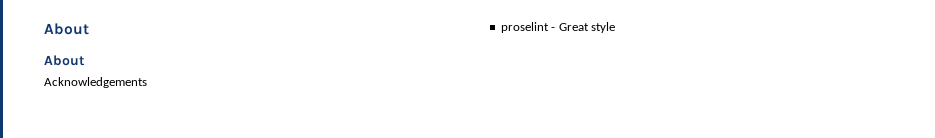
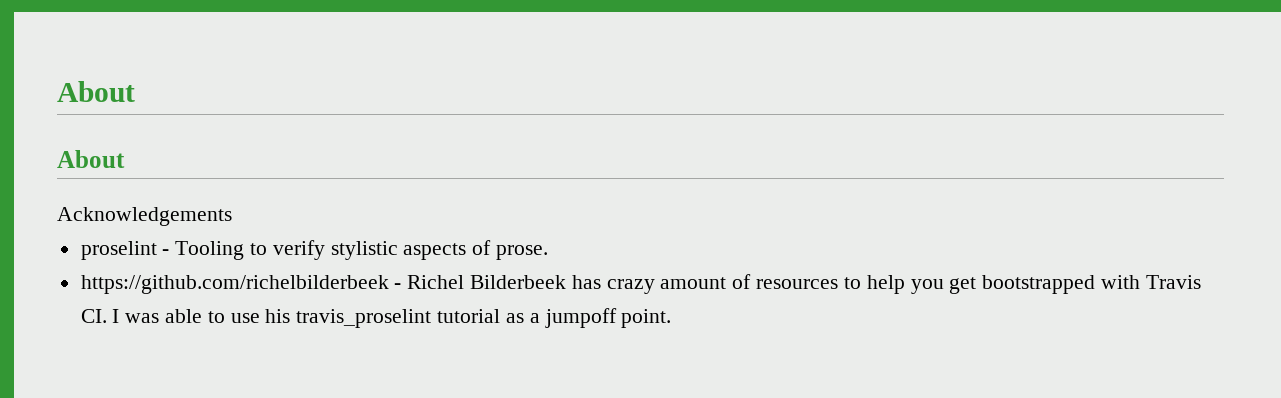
[558,22,615,33] Great style -> [175,240,549,260] [80,274,1201,294] [80,308,672,328] Tooling to verify stylistic aspects of prose. // https://github.com/richelbilderbeek - Richel Bilderbeek has crazy amount of resources to help you get bootstrapped with Travis CI. I was able to use his travis_proselint tutorial as a jumpoff point.

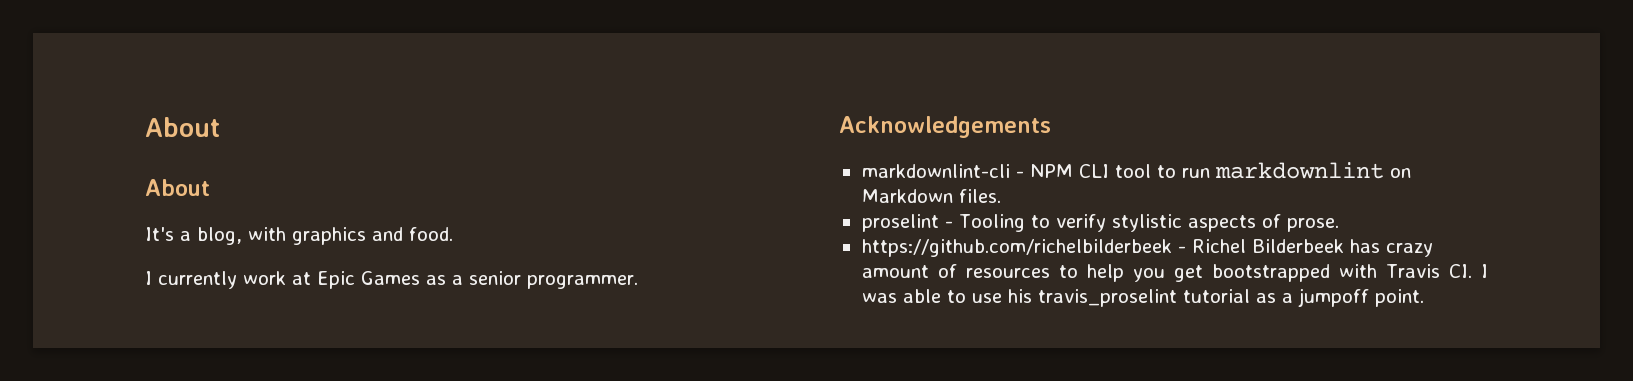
[57,207,232,226] Acknowledgements -> [145,227,453,245] [145,271,638,289] [839,116,1051,138] [861,162,1411,179] [861,189,1001,203] It's a blog, with graphics and food. // I currently work at Epic Games as a senior programmer. // Acknowledgements // markdownlint-cli - NPM CLI tool to run markdownlint on Markdown files.

